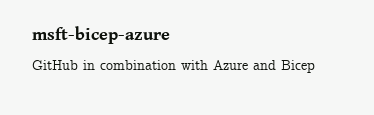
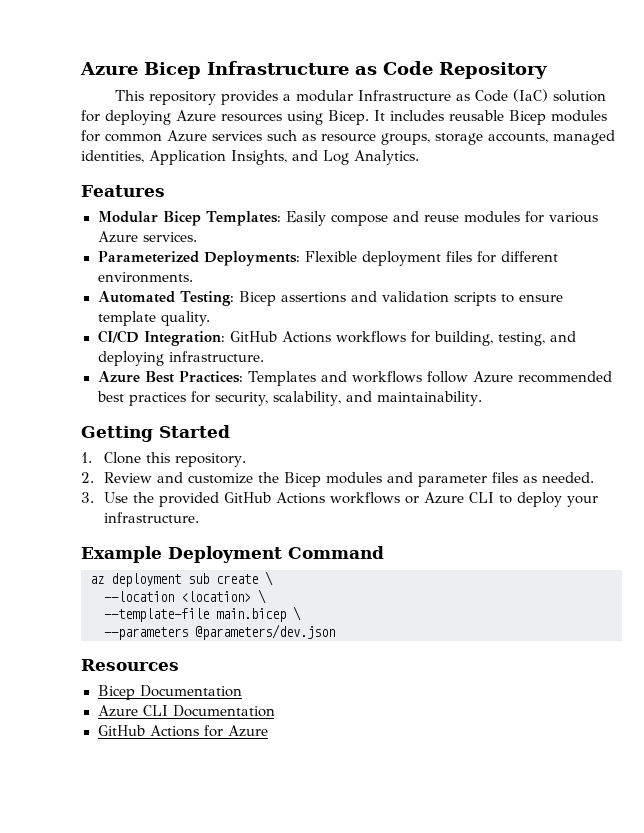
[32,26,170,44] [32,60,315,73] msft-bicep-azure // GitHub in combination with Azure and Bicep -> [80,61,547,79] [114,89,606,105] [81,110,607,125] [81,130,615,145] [81,150,419,165] [81,185,165,197] [97,211,599,226] [97,231,197,243] [97,251,558,266] [97,272,193,283] [97,291,564,306] [97,311,211,326] [97,330,576,346] [97,351,264,366] [97,371,613,386] [96,391,483,406] [81,425,230,442] [81,452,246,467] [81,472,594,487] [81,492,598,507] [103,512,199,523] [81,546,384,563] [90,571,273,587] [104,589,266,604] [104,606,301,622] [104,624,335,640] [81,659,179,671] [97,685,242,700] [97,705,275,717] [97,725,268,737] Azure Bicep Infrastructure as Code Repository // This repository provides a modular Infrastructure as Code (IaC) solution for deploying Azure resources using Bicep. It includes reusable Bicep modules for common Azure services such as resource groups, storage accounts, managed identities, Application Insights, and Log Analytics. // Features // Modular Bicep Templates: Easily compose and reuse modules for various Azure services. // Parameterized Deployments: Flexible deployment files for different environments. // Automated Testing: Bicep assertions and validation scripts to ensure template quality. // CI/CD Integration: GitHub Actions workflows for building, testing, and deploying infrastructure. // Azure Best Practices: Templates and workflows follow Azure recommended best practices for security, scalability, and maintainability. // Getting Started // 1. Clone this repository. // 2. Review and customize the Bicep modules and parameter files as needed. // 3. Use the provided GitHub Actions workflows or Azure CLI to deploy your infrastructure. // Example Deployment Command // az deployment sub create \ // --location <location> \ // --template-file main.bicep \ // --parameters @parameters/dev.json // Resources // Bicep Documentation // Azure CLI Documentation // GitHub Actions for Azure

